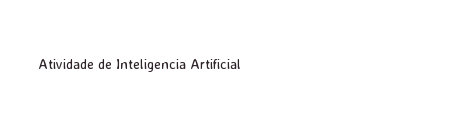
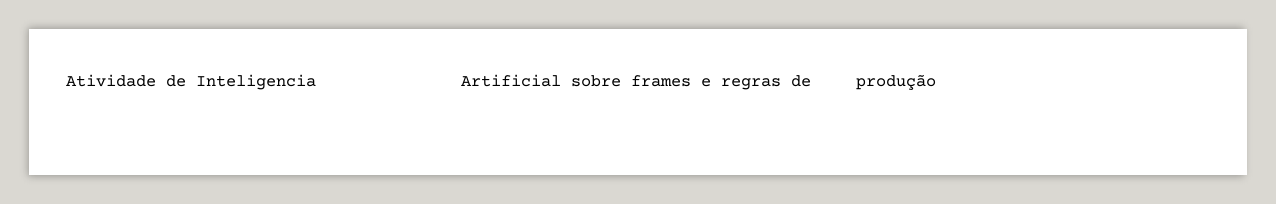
(241, 64) none -> [571,74,936,90] sobre frames e regras de produção

